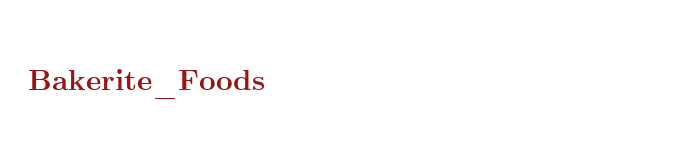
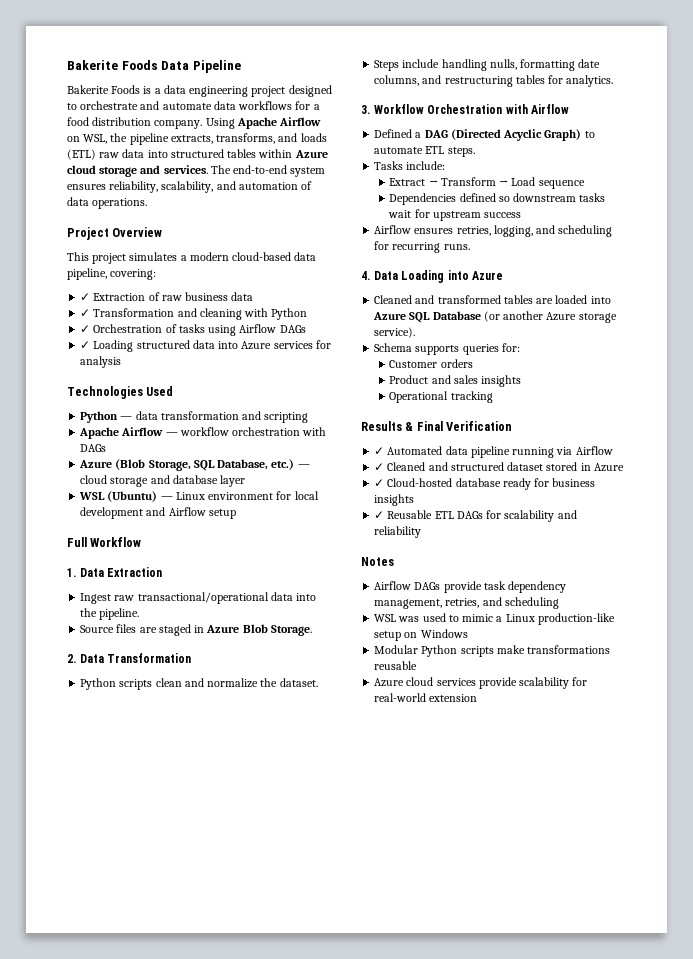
[28,69,265,99] Bakerite_Foods -> [67,60,241,73] [67,85,332,97] [67,101,320,110] [67,117,322,129] [67,133,327,145] [67,149,328,160] [67,165,326,177] [67,181,313,193] [67,197,148,209] [67,227,163,240] [67,252,317,264] [67,268,157,280] [80,292,254,301] [80,308,308,320] [80,324,306,336] [80,340,331,352] [80,356,122,368] [67,386,174,399] [80,411,309,423] [79,427,327,439] [80,444,107,452] [79,459,310,471] [80,475,246,487] [79,491,319,502] [80,507,236,519] [67,537,142,547] [67,567,163,577] [80,592,317,604] [80,608,140,620] [80,624,312,636] [67,653,192,663] [80,678,318,690] [374,59,601,71] [374,75,614,87] [361,104,569,114] [374,129,595,141] [374,146,475,157] [374,161,446,170] [389,177,585,189] [389,193,606,205] [388,209,522,221] [374,225,613,237] [374,241,470,253] [361,270,503,283] [374,295,611,304] [373,311,617,323] [374,327,416,338] [374,343,520,355] [389,359,473,368] [389,375,522,387] [389,391,493,403] [361,421,513,431] [374,446,613,458] [374,462,624,472] [374,478,596,490] [374,494,415,506] [374,510,577,522] [374,526,422,538] [361,557,394,566] [374,581,567,593] [374,597,559,609] [374,613,615,625] [374,629,468,641] [374,645,611,657] [374,661,418,670] [374,677,588,689] [374,693,478,702] Bakerite Foods Data Pipeline // Bakerite Foods is a data engineering project designed to orchestrate and automate data workflows for a food distribution company. Using Apache Airflow on WSL, the pipeline extracts, transforms, and loads (ETL) raw data into structured tables within Azure cloud storage and services. The end-to-end system ensures reliability, scalability, and automation of data operations. // Project Overview // This project simulates a modern cloud-based data pipeline, covering: // ✓ Extraction of raw business data // ✓ Transformation and cleaning with Python // ✓ Orchestration of tasks using Airflow DAGs // ✓ Loading structured data into Azure services for analysis // Technologies Used // Python — data transformation and scripting // Apache Airflow — workflow orchestration with DAGs // Azure (Blob Storage, SQL Database, etc.) — cloud storage and database layer // WSL (Ubuntu) — Linux environment for local development and Airflow setup // Full Workflow // 1. Data Extraction // Ingest raw transactional/operational data into the pipeline. // Source files are staged in Azure Blob Storage. // 2. Data Transformation // Python scripts clean and normalize the dataset. // Steps include handling nulls, formatting date columns, and restructuring tables for analytics. // 3. Workflow Orchestration with Airflow // Defined a DAG (Directed Acyclic Graph) to automate ETL steps. // Tasks include: // Extract → Transform → Load sequence // Dependencies defined so downstream tasks wait for upstream success // Airflow ensures retries, logging, and scheduling for recurring runs. // 4. Data Loading into Azure // Cleaned and transformed tables are loaded into Azure SQL Database (or another Azure storage service). // Schema supports queries for: // Customer orders // Product and sales insights // Operational tracking // Results & Final Verification // ✓ Automated data pipeline running via Airflow // ✓ Cleaned and structured dataset stored in Azure // ✓ Cloud-hosted database ready for business insights // ✓ Reusable ETL DAGs for scalability and reliability // Notes // Airflow DAGs provide task dependency management, retries, and scheduling // WSL was used to mimic a Linux production-like setup on Windows // Modular Python scripts make transformations reusable // Azure cloud services provide scalability for real-world extension

